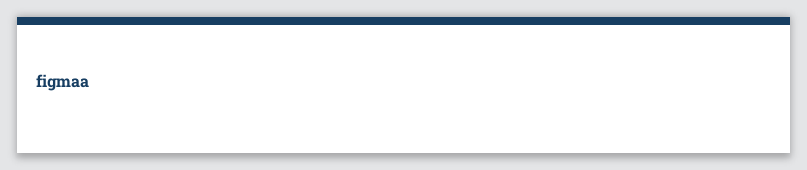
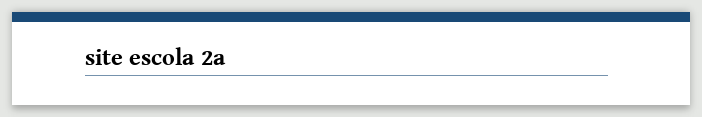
[36,74,89,91] figmaa -> [85,47,226,65] site escola 2a

